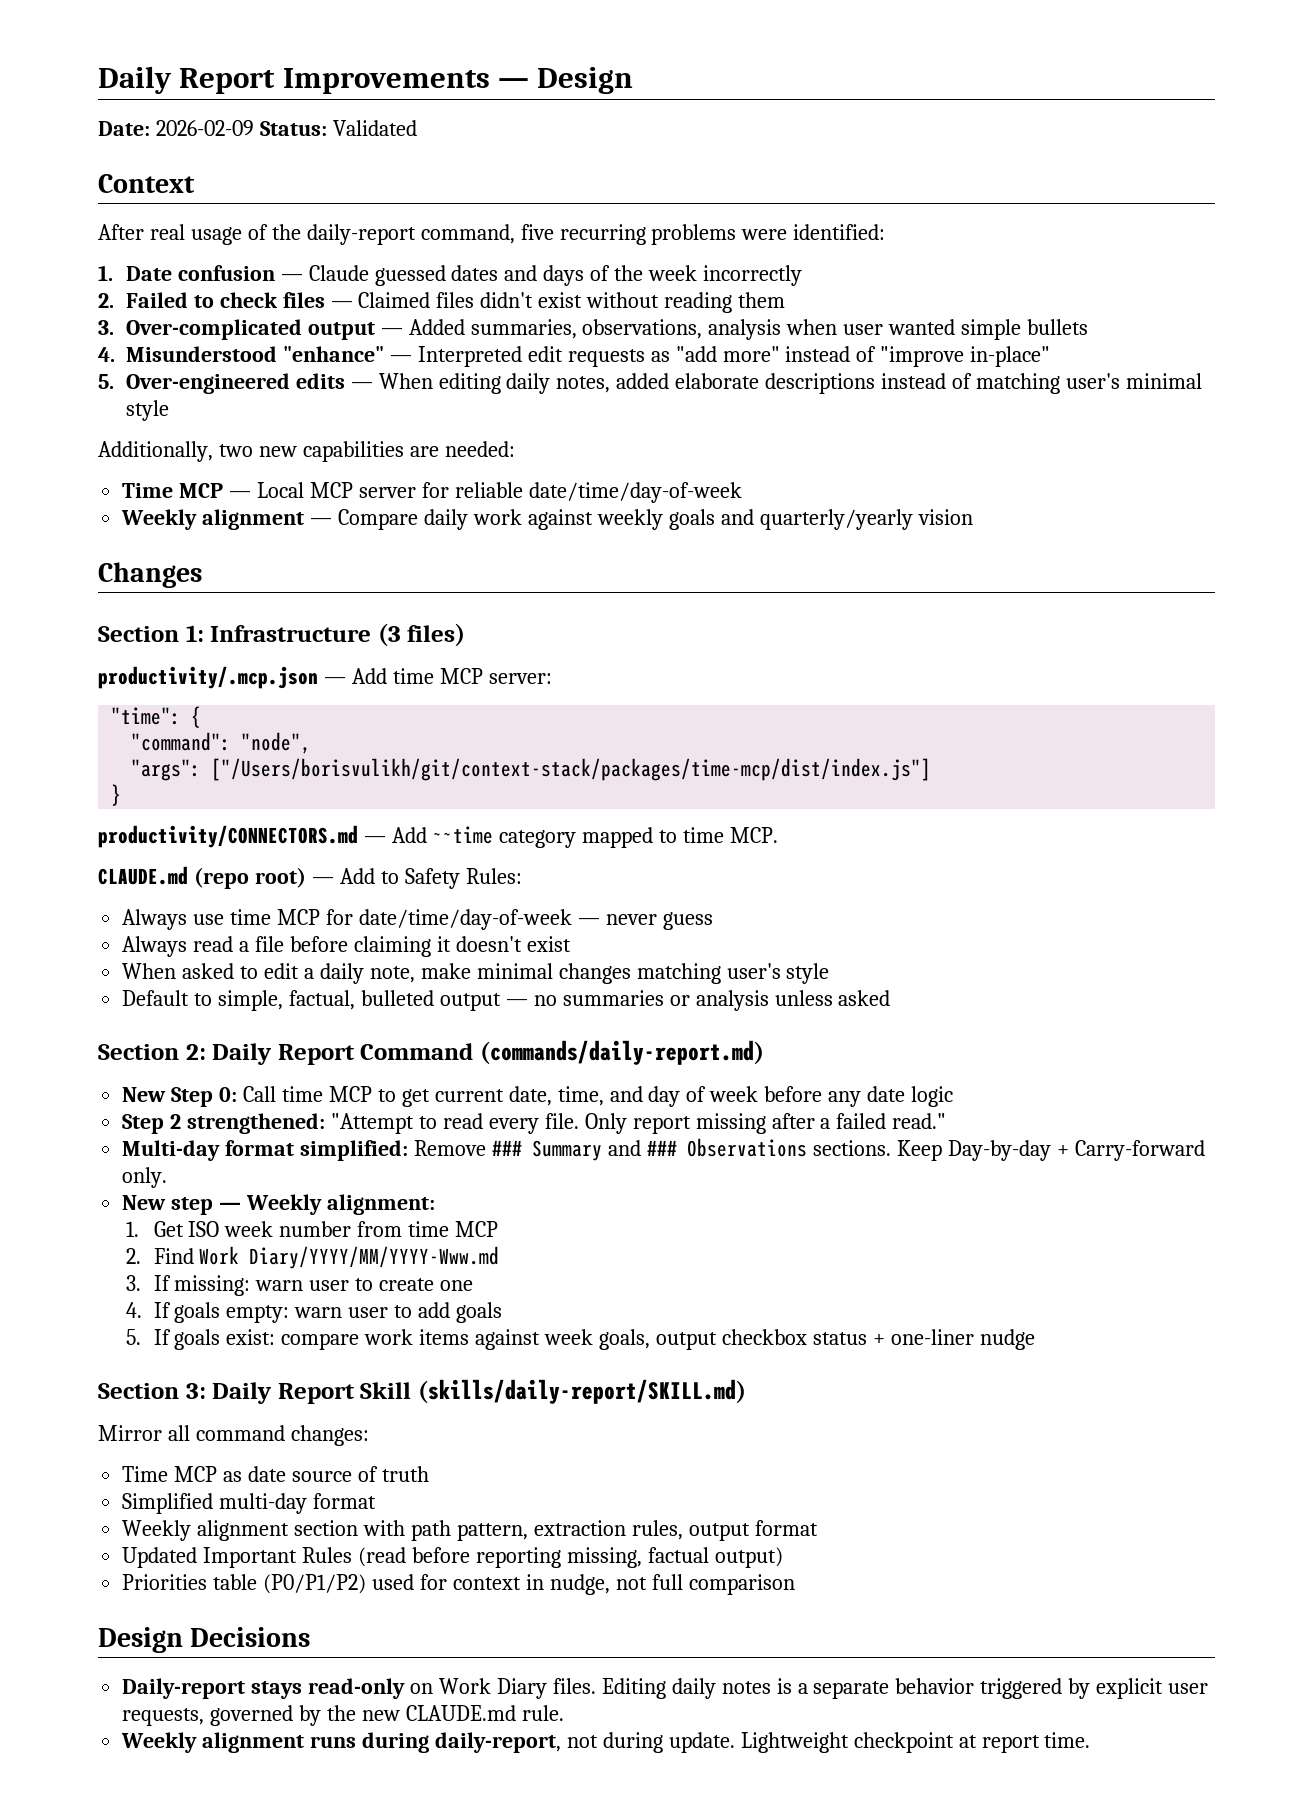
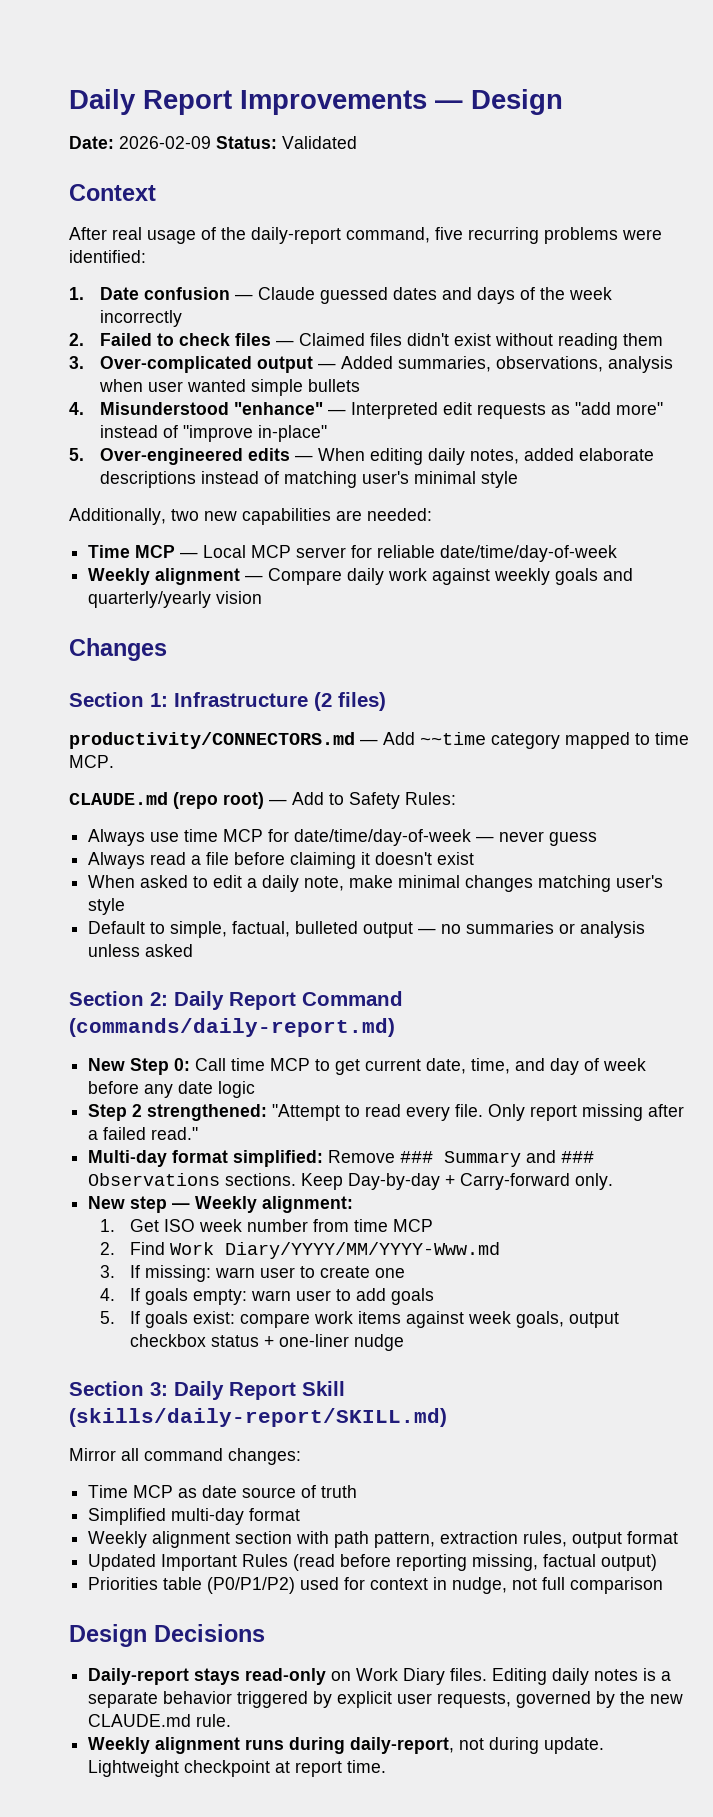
[377,623,401,647] (3 -> [314,692,332,711] (2
[98,666,552,689] [111,706,202,728] [131,732,312,754] [131,758,932,781] [111,784,122,806] // productivity/.mcp.json — Add time MCP server: // "time": { // "command": "node", // "args": ["/Users/borisvulikh/git/context-stack/packages/time-mcp/dist/index.js"] // } -> (386, 701) none

